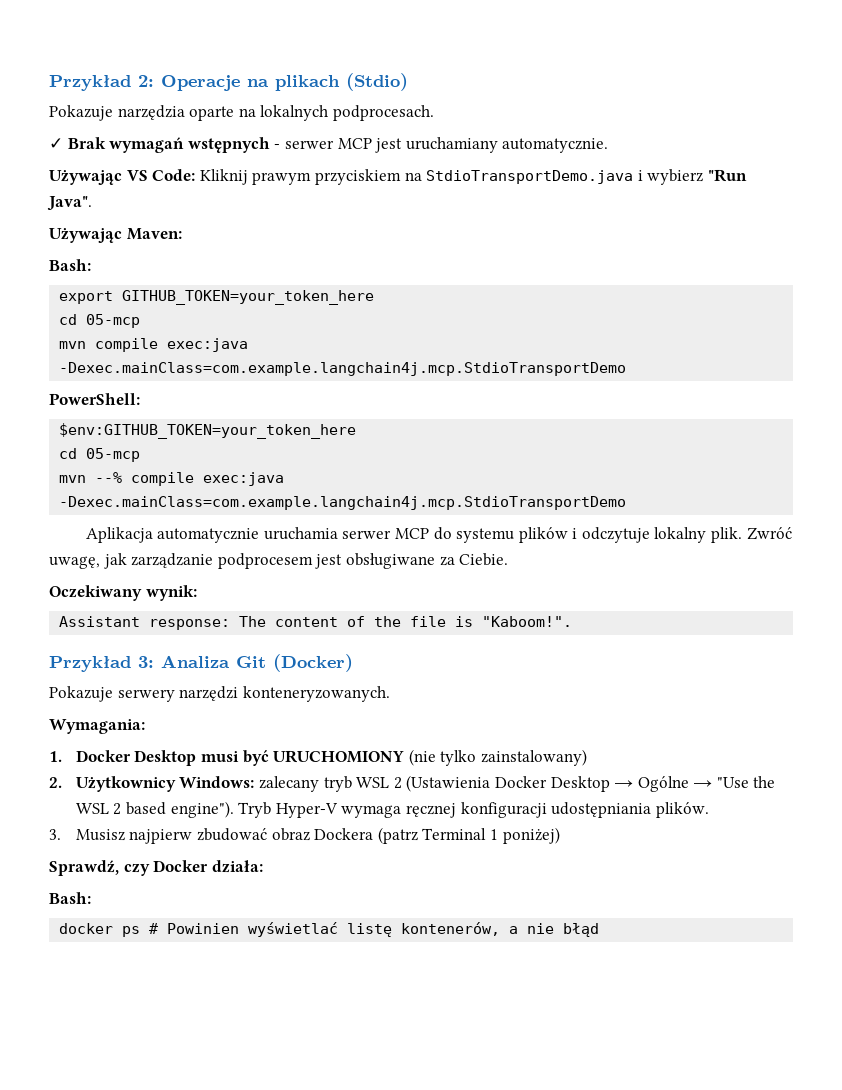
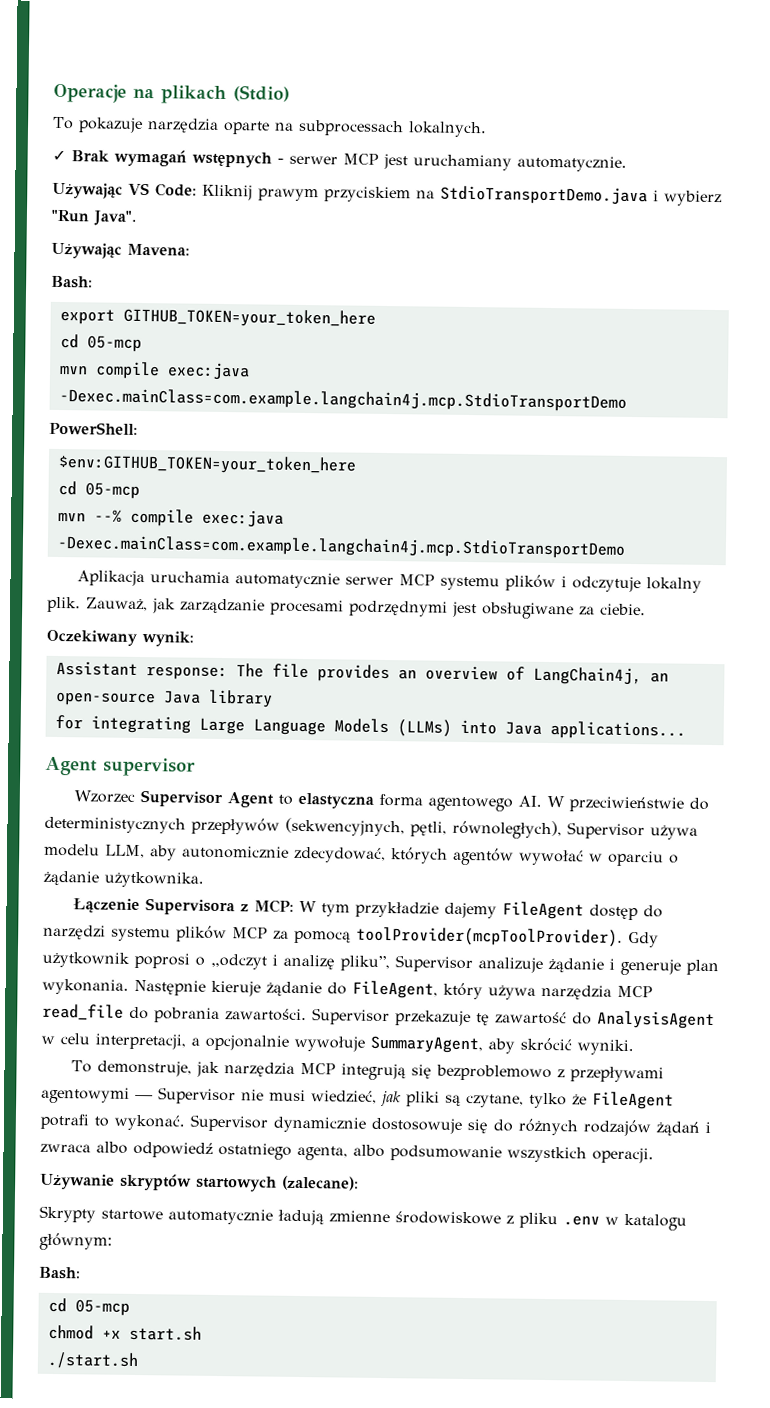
[49,75,154,91] Przykład 2: -> (53, 93) none
[49,105,113,121] Pokazuje -> [53,116,143,133] To pokazuje
[260,105,434,121] lokalnych podprocesach. -> [297,119,487,138] subprocessach lokalnych.
[126,228,182,240] Maven: -> [127,243,190,256] Mavena:
[157,527,452,543] automatycznie uruchamia serwer MCP do -> [150,571,436,589] uruchamia automatycznie serwer MCP
[746,527,792,540] [49,553,313,569] Zwróć uwagę, jak zarządzanie podprocesem -> [86,597,448,617] Zauważ, jak zarządzanie procesami podrzędnymi
[459,553,509,566] Ciebie. -> [600,603,646,616] ciebie.
[275,616,573,627] [49,654,353,672] [49,686,390,702] [49,719,145,734] [49,749,587,766] [49,775,776,792] [75,801,709,818] [49,827,560,844] [49,860,263,876] [49,892,91,904] [59,922,600,937] content of the file is "Kaboom!". // Przykład 3: Analiza Git (Docker) // Pokazuje serwery narzędzi konteneryzowanych. // Wymagania: // 1. Docker Desktop musi być URUCHOMIONY (nie tylko zainstalowany) // 2. Użytkownicy Windows: zalecany tryb WSL 2 (Ustawienia Docker Desktop → Ogólne → "Use the WSL 2 based engine"). Tryb Hyper-V wymaga ręcznej konfiguracji udostępniania plików. // 3. Musisz najpierw zbudować obraz Dockera (patrz Terminal 1 poniżej) // Sprawdź, czy Docker działa: // Bash: // docker ps # Powinien wyświetlać listę kontenerów, a nie błąd -> [271,663,669,686] [54,689,273,708] [54,714,686,740] [45,756,196,777] [74,790,710,813] [44,816,698,840] [44,843,679,867] [43,870,204,888] [73,898,664,921] [43,924,659,948] [42,951,719,976] [42,978,653,1000] [42,1003,715,1030] [41,1033,634,1056] [71,1060,665,1083] [41,1086,674,1110] [40,1113,711,1137] [40,1141,654,1164] [40,1173,359,1192] [39,1205,687,1231] [39,1232,113,1251] [38,1266,81,1280] [47,1297,130,1316] [47,1324,202,1341] [46,1351,139,1370] file provides an overview of LangChain4j, an open-source Java library // for integrating Large Language Models (LLMs) into Java applications... // Agent supervisor // Wzorzec Supervisor Agent to elastyczna forma agentowego AI. W przeciwieństwie do deterministycznych przepływów (sekwencyjnych, pętli, równoległych), Supervisor używa modelu LLM, aby autonomicznie zdecydować, których agentów wywołać w oparciu o żądanie użytkownika. // Łączenie Supervisora z MCP: W tym przykładzie dajemy FileAgent dostęp do narzędzi systemu plików MCP za pomocą toolProvider(mcpToolProvider). Gdy użytkownik poprosi o „odczyt i analizę pliku”, Supervisor analizuje żądanie i generuje plan wykonania. Następnie kieruje żądanie do FileAgent, który używa narzędzia MCP read_file do pobrania zawartości. Supervisor przekazuje tę zawartość do AnalysisAgent w celu interpretacji, a opcjonalnie wywołuje SummaryAgent, aby skrócić wyniki. // To demonstruje, jak narzędzia MCP integrują się bezproblemowo z przepływami agentowymi — Supervisor nie musi wiedzieć, jak pliki są czytane, tylko że FileAgent potrafi to wykonać. Supervisor dynamicznie dostosowuje się do różnych rodzajów żądań i zwraca albo odpowiedź ostatniego agenta, albo podsumowanie wszystkich operacji. // Używanie skryptów startowych (zalecane): // Skrypty startowe automatycznie ładują zmienne środowiskowe z pliku .env w katalogu głównym: // Bash: // cd 05-mcp // chmod +x start.sh // ./start.sh

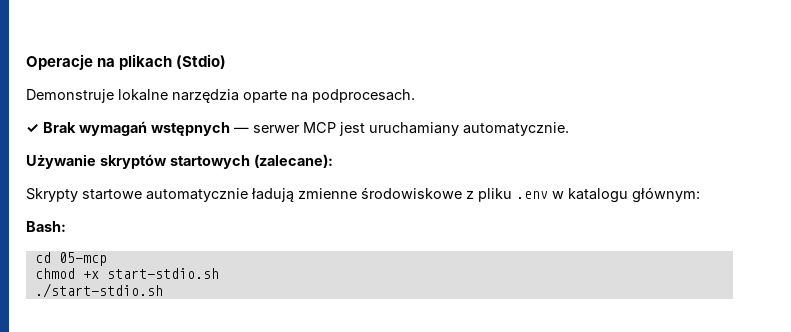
[53,116,143,133] To pokazuje -> [26,89,168,103] Demonstruje lokalne
[297,119,487,138] subprocessach lokalnych. -> [312,89,415,103] podprocesach.
[277,158,284,164] - -> [234,127,249,133] —
[52,182,722,207] [51,209,138,226] [51,242,190,259] [51,275,93,289] [59,307,376,328] [59,333,142,352] [59,361,250,381] [58,387,627,412] [49,421,138,435] [57,453,357,475] [57,480,140,499] [57,508,284,528] [56,534,625,559] [77,570,703,593] [47,596,646,620] [46,629,194,647] [55,660,669,686] [54,689,273,708] [54,714,686,740] [45,756,196,777] [74,790,710,813] [44,816,698,840] [44,843,679,867] [43,870,204,888] [73,898,664,921] [43,924,659,948] [42,951,719,976] [42,978,653,1000] [42,1003,715,1030] [41,1033,634,1056] [71,1060,665,1083] [41,1086,674,1110] [40,1113,711,1137] [40,1141,654,1164] // Używając VS Code: Kliknij prawym przyciskiem na StdioTransportDemo.java i wybierz "Run Java". // Używając Mavena: // Bash: // export GITHUB_TOKEN=your_token_here // cd 05-mcp // mvn compile exec:java -Dexec.mainClass=com.example.langchain4j.mcp.StdioTransportDemo // PowerShell: // $env:GITHUB_TOKEN=your_token_here // cd 05-mcp // mvn --% compile exec:java -Dexec.mainClass=com.example.langchain4j.mcp.StdioTransportDemo // Aplikacja uruchamia automatycznie serwer MCP systemu plików i odczytuje lokalny plik. Zauważ, jak zarządzanie procesami podrzędnymi jest obsługiwane za ciebie. // Oczekiwany wynik: // Assistant response: The file provides an overview of LangChain4j, an open-source Java library // for integrating Large Language Models (LLMs) into Java applications... // Agent supervisor // Wzorzec Supervisor Agent to elastyczna forma agentowego AI. W przeciwieństwie do deterministycznych przepływów (sekwencyjnych, pętli, równoległych), Supervisor używa modelu LLM, aby autonomicznie zdecydować, których agentów wywołać w oparciu o żądanie użytkownika. // Łączenie Supervisora z MCP: W tym przykładzie dajemy FileAgent dostęp do narzędzi systemu plików MCP za pomocą toolProvider(mcpToolProvider). Gdy użytkownik poprosi o „odczyt i analizę pliku”, Supervisor analizuje żądanie i generuje plan wykonania. Następnie kieruje żądanie do FileAgent, który używa narzędzia MCP read_file do pobrania zawartości. Supervisor przekazuje tę zawartość do AnalysisAgent w celu interpretacji, a opcjonalnie wywołuje SummaryAgent, aby skrócić wyniki. // To demonstruje, jak narzędzia MCP integrują się bezproblemowo z przepływami agentowymi — Supervisor nie musi wiedzieć, jak pliki są czytane, tylko że FileAgent potrafi to wykonać. Supervisor dynamicznie dostosowuje się do różnych rodzajów żądań i zwraca albo odpowiedź ostatniego agenta, albo podsumowanie wszystkich operacji. -> (569, 129) none
[128,1325,202,1341] [46,1351,139,1370] start.sh // ./start.sh -> [106,268,219,279] [34,283,163,298] start-stdio.sh // ./start-stdio.sh

